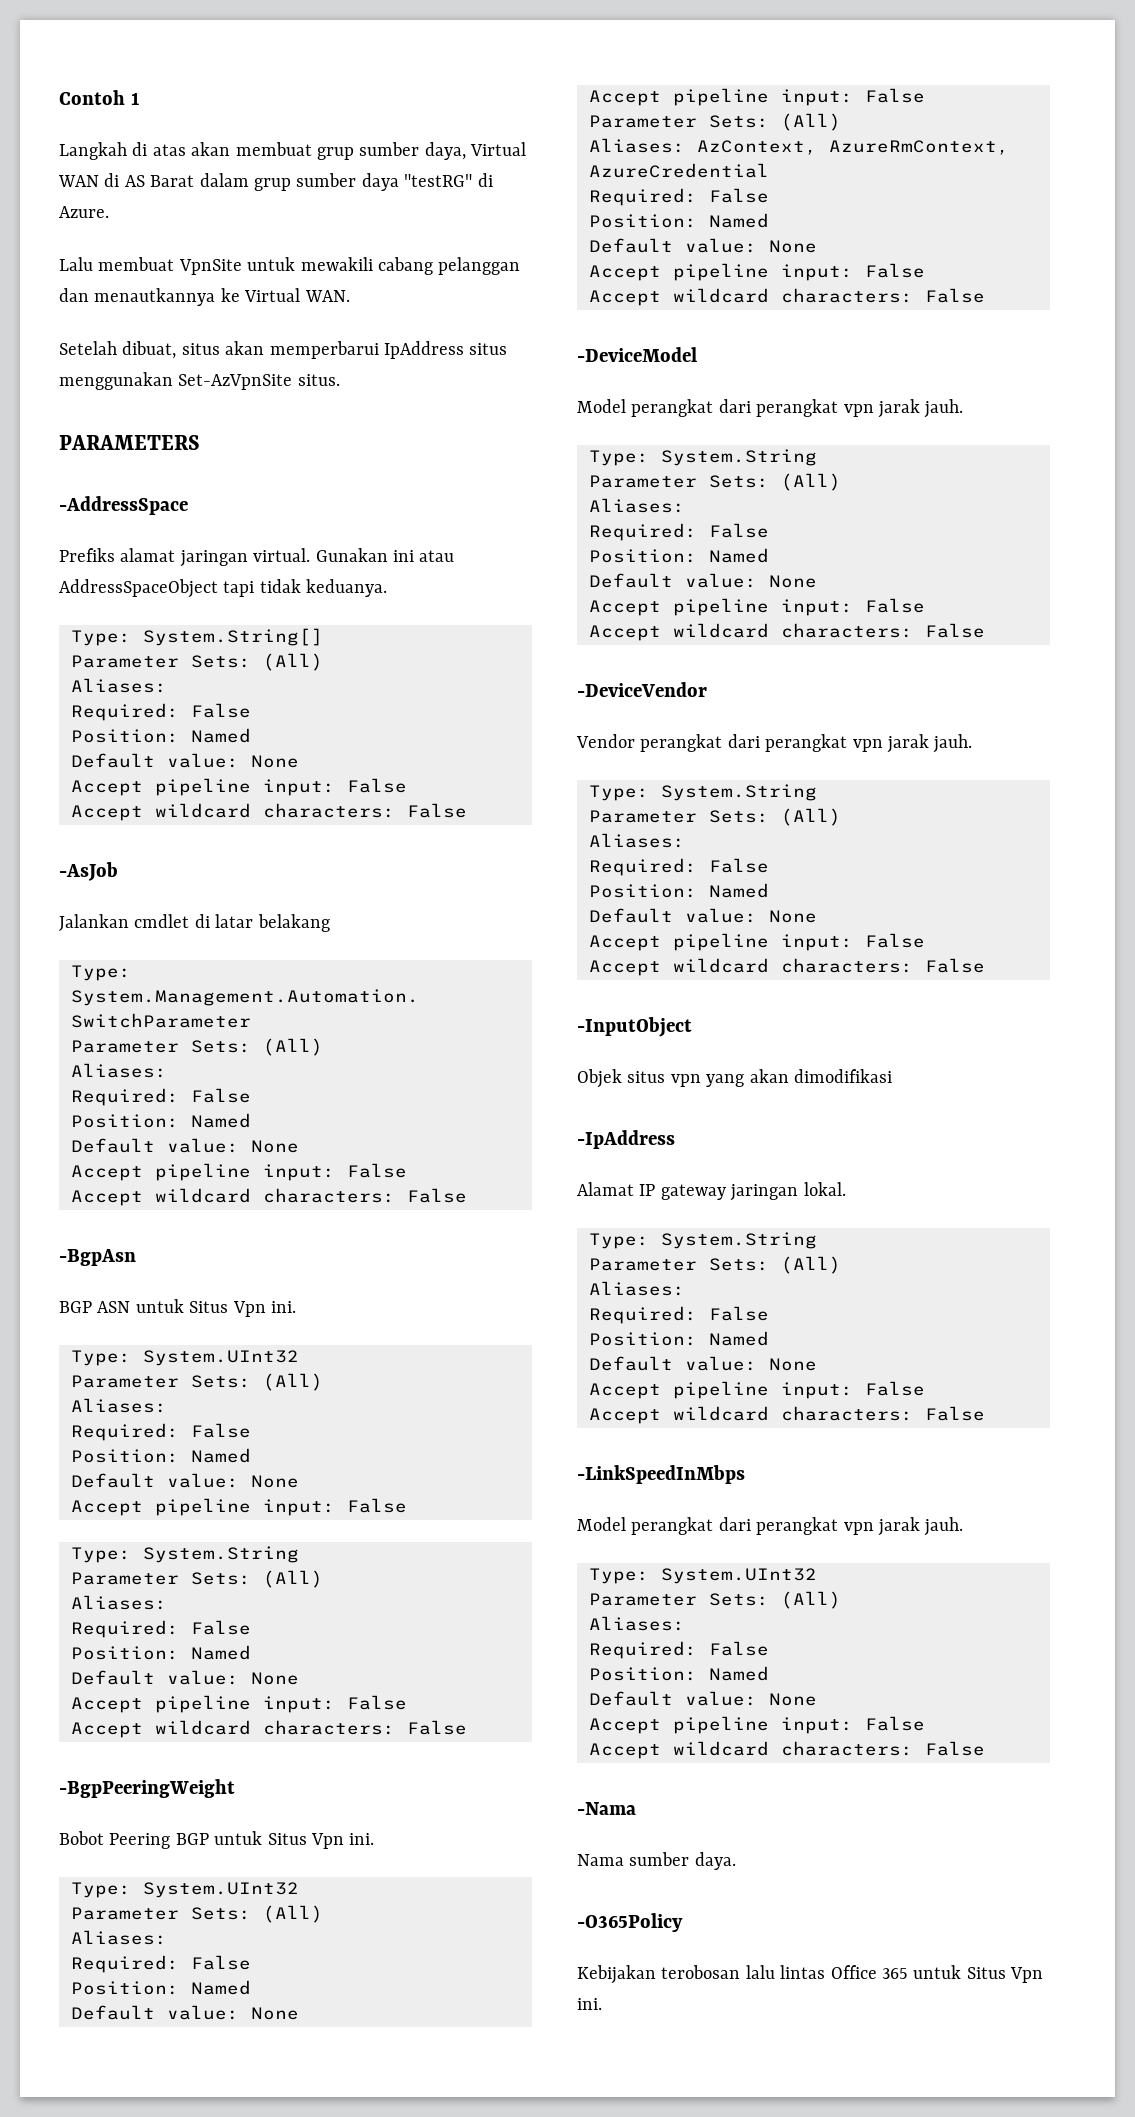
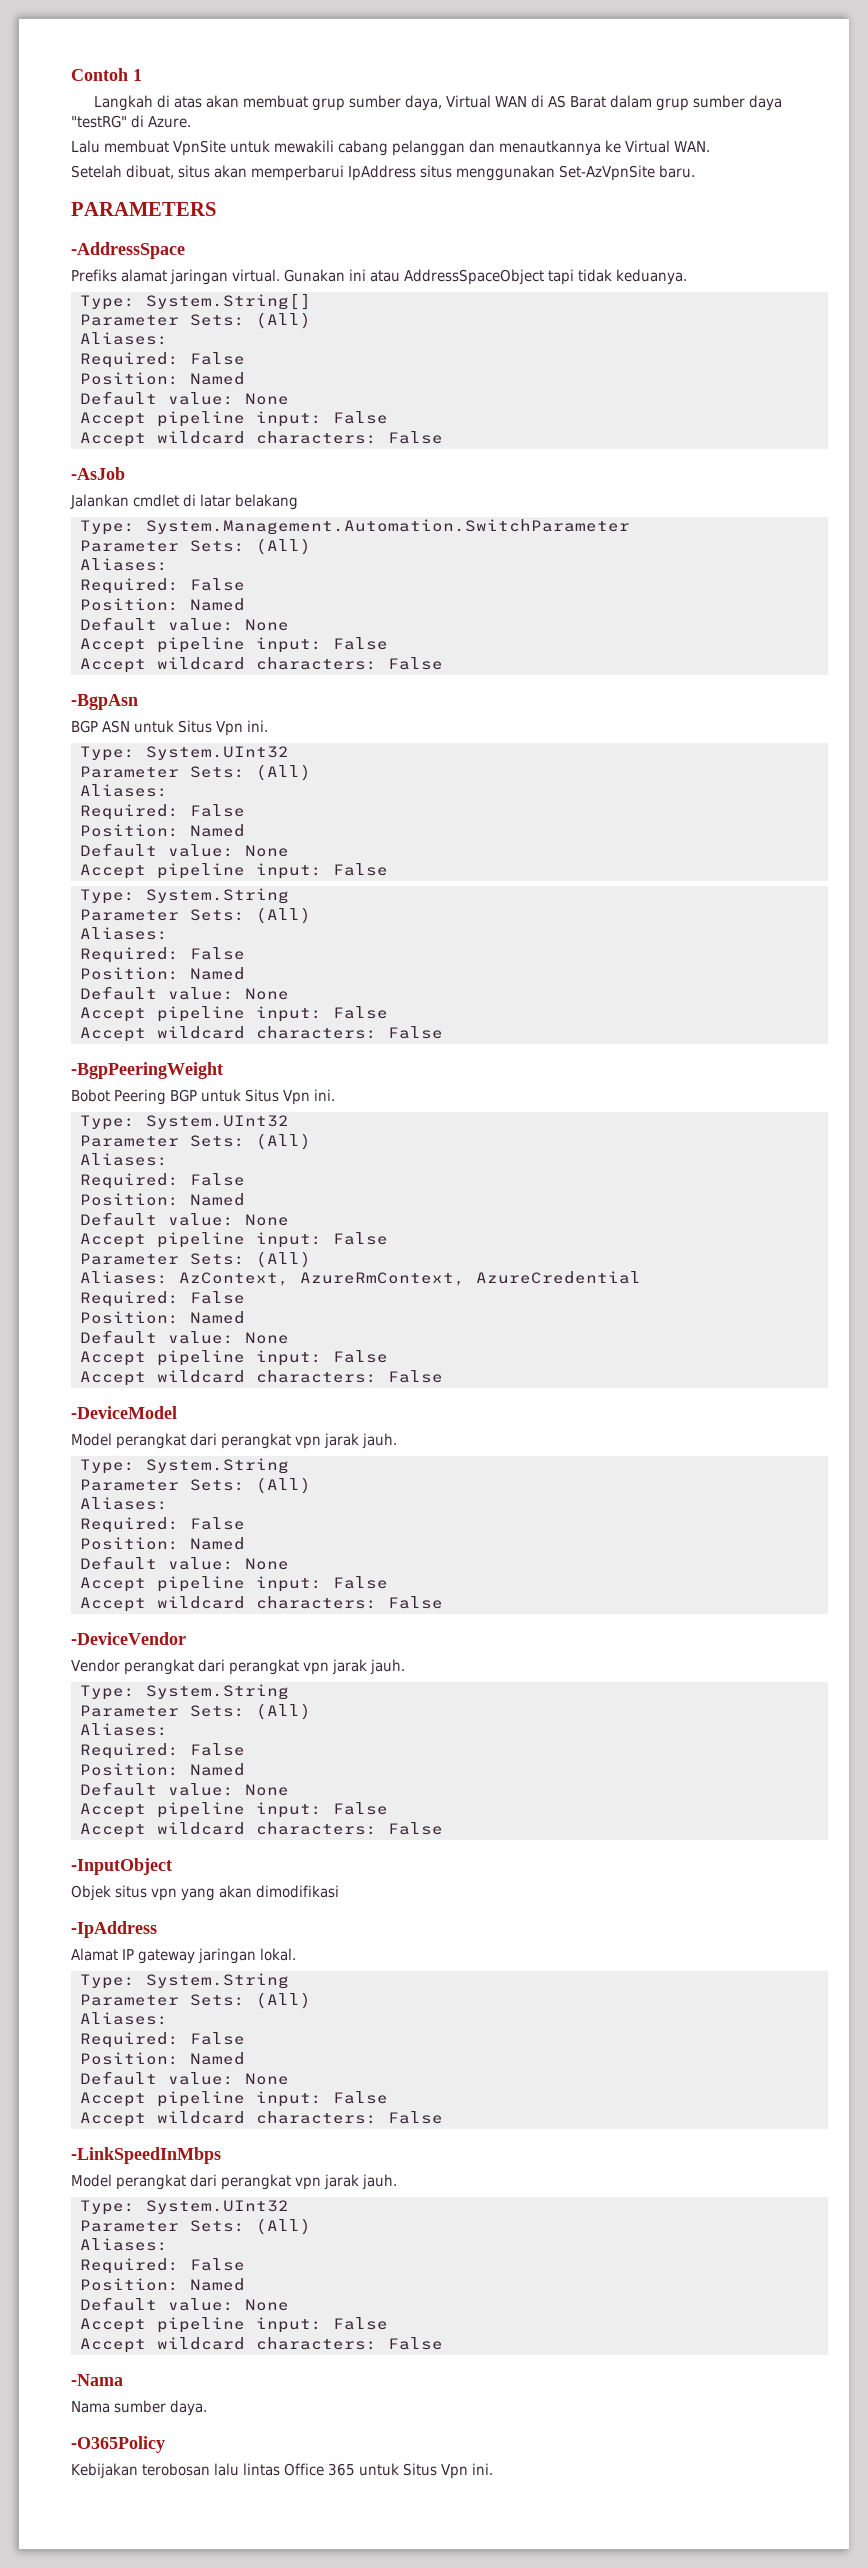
[297,374,340,386] situs. -> [659,165,695,178] baru.

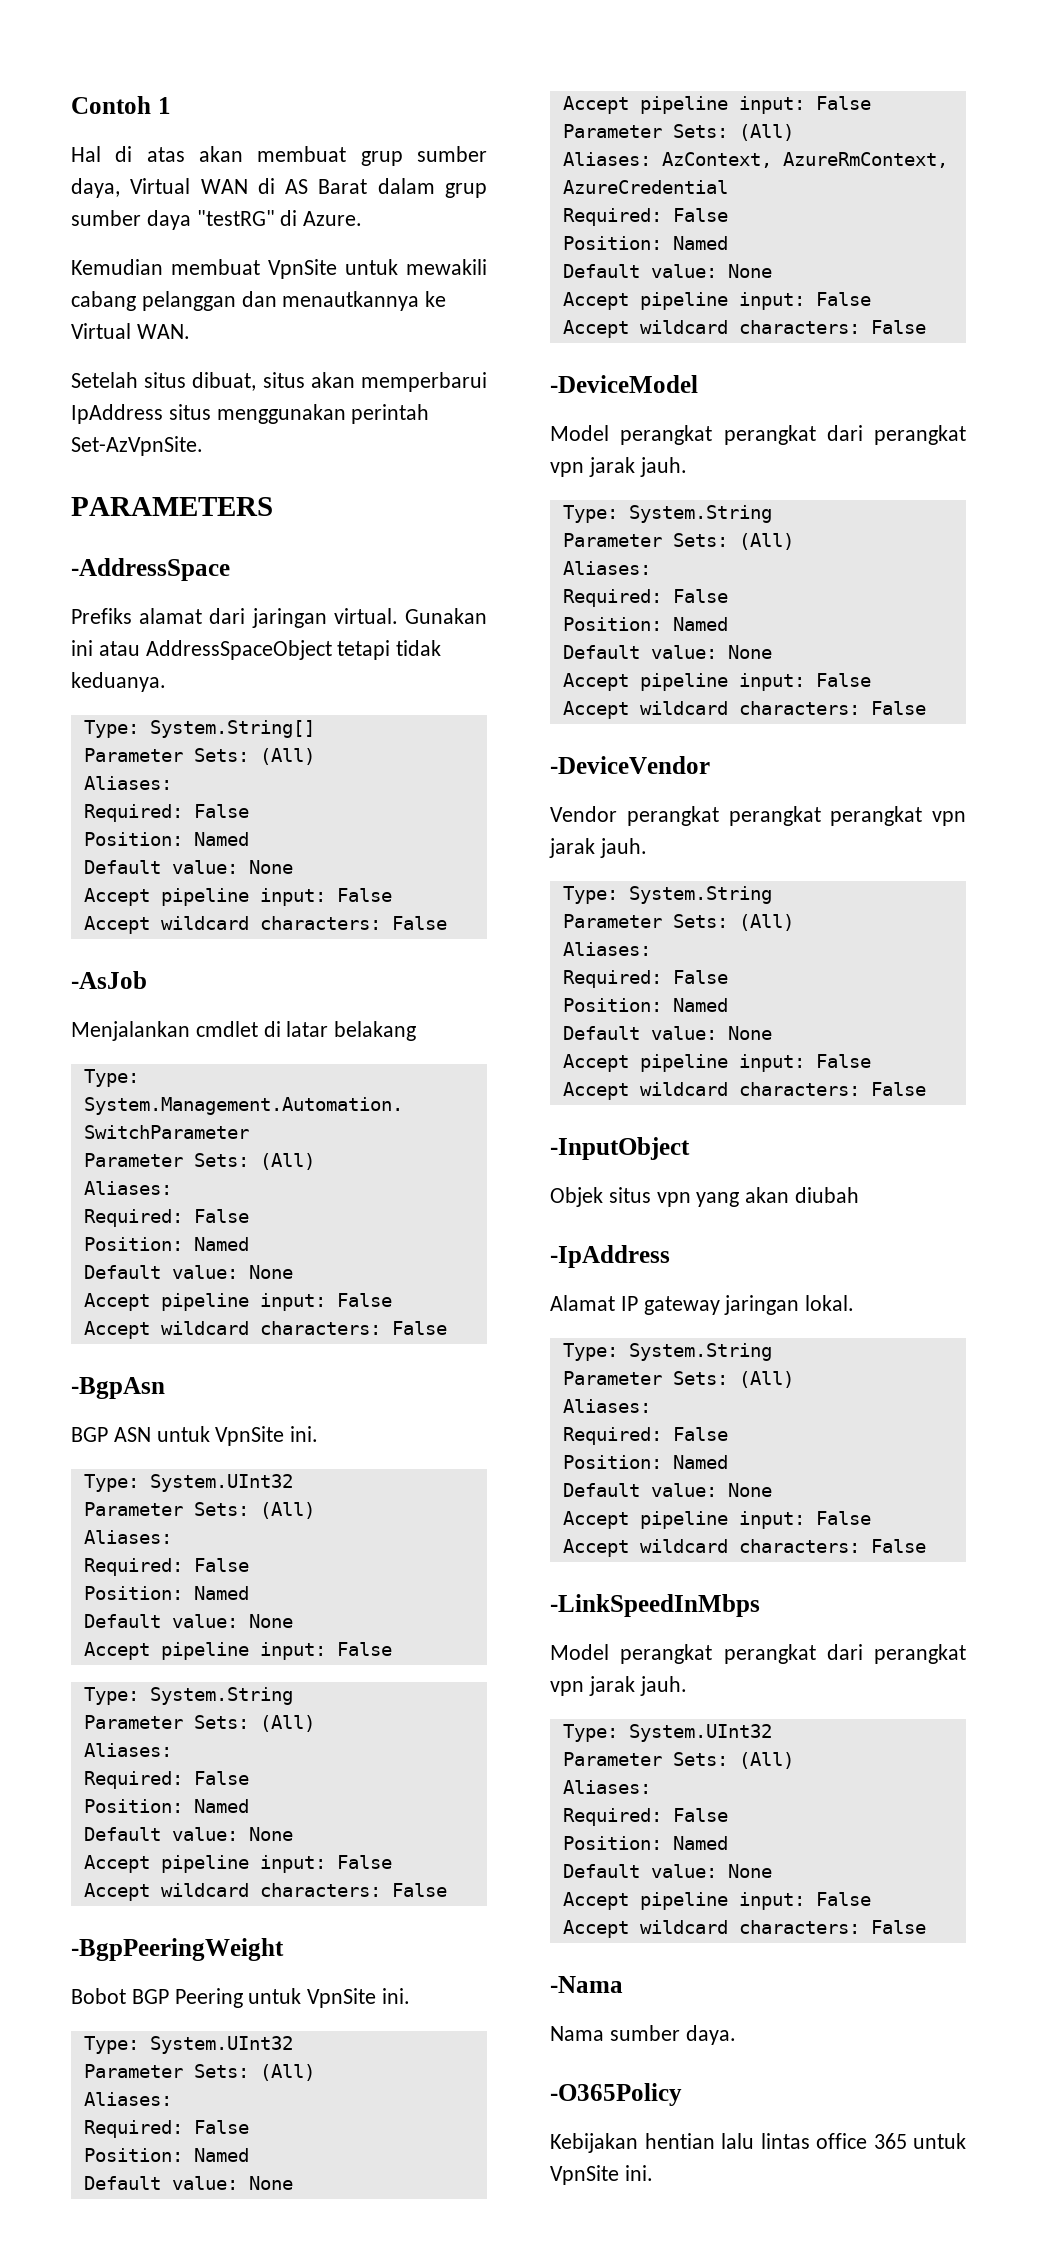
[93,95,153,111] Langkah -> [71,146,101,162] Hal
[71,140,100,153] Lalu -> [71,259,163,275] Kemudian
(122, 171) none -> [144,372,187,388] situs
[559,165,695,181] Set-AzVpnSite baru. -> [351,404,430,424] [71,436,203,456] perintah Set-AzVpnSite.
(167, 275) none -> [209,608,246,624] dari
[548,269,574,285] tapi -> [337,640,391,660] tetapi
[70,494,129,509] Jalankan -> [71,1021,190,1041] Menjalankan
[178,720,243,736] Situs Vpn -> [215,1426,285,1446] VpnSite
[114,1089,310,1105] Peering BGP untuk Situs Vpn -> [131,1988,377,2008] BGP Peering untuk VpnSite
(186, 1441) none -> [723,425,816,445] perangkat
[197,1659,225,1672] dari -> [728,806,821,826] perangkat
[256,1885,339,1898] dimodifikasi -> [795,1187,860,1203] diubah
(186, 2182) none -> [723,1644,816,1664] perangkat
[142,2463,210,2476] terobosan -> [644,2133,715,2149] hentian
[284,2463,324,2476] Office -> [816,2133,867,2149] office
[403,2463,468,2479] Situs Vpn -> [550,2165,619,2185] VpnSite

